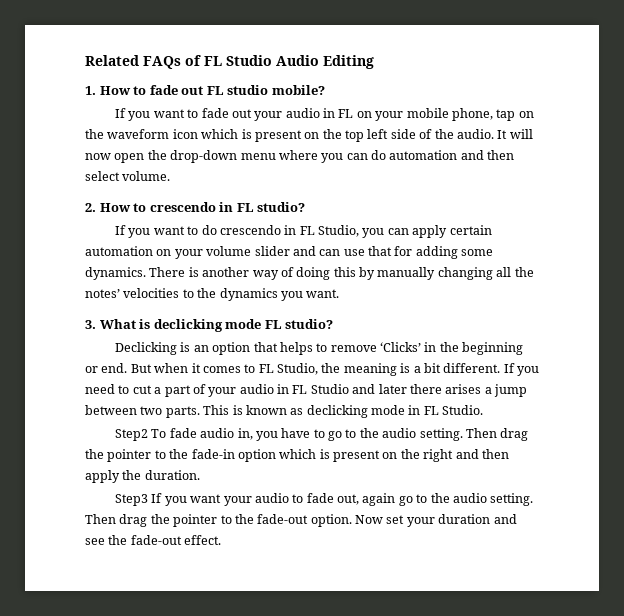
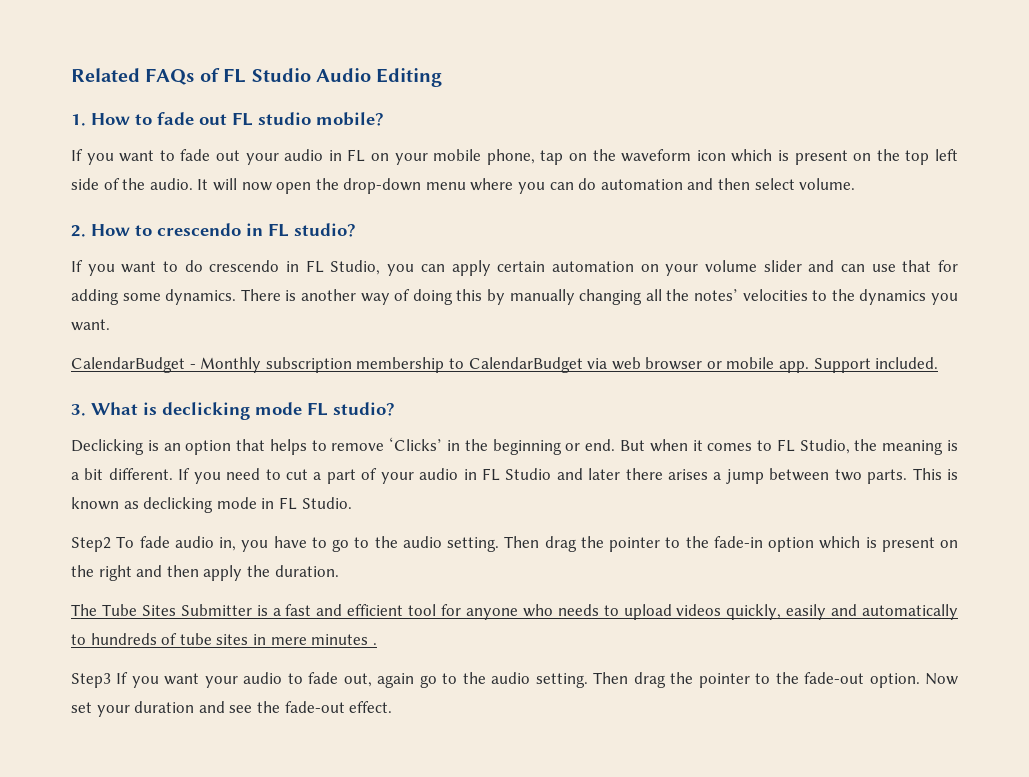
(340, 293) none -> [71,357,939,373] // CalendarBudget - Monthly subscription membership to CalendarBudget via web browser or mobile app. Support included.
(200, 475) none -> [71,604,958,620] [71,633,377,645] // The Tube Sites Submitter is a fast and efficient tool for anyone who needs to upload videos quickly, easily and automatically to hundreds of tube sites in mere minutes .

